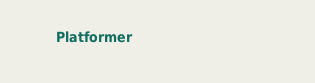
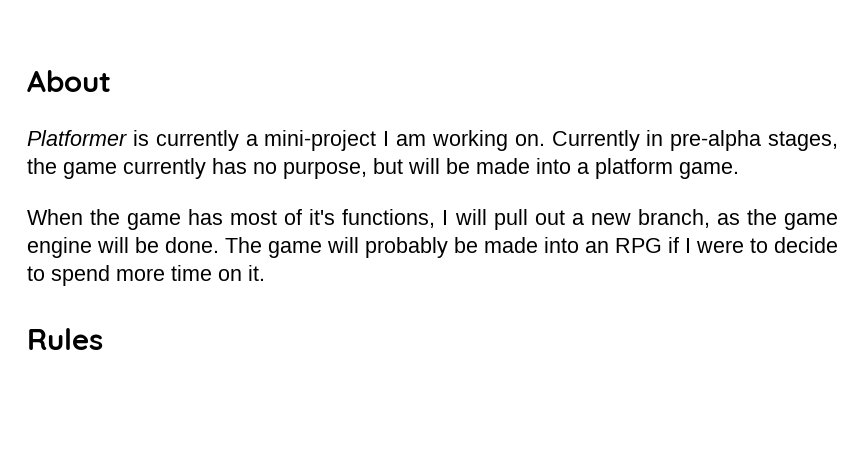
[56,31,133,43] Platformer -> [27,70,111,92] [27,130,839,151] [27,158,739,179] [27,209,838,230] [27,237,838,258] [27,265,265,286] [27,328,103,350] About // Platformer is currently a mini-project I am working on. Currently in pre-alpha stages, the game currently has no purpose, but will be made into a platform game. // When the game has most of it's functions, I will pull out a new branch, as the game engine will be done. The game will probably be made into an RPG if I were to decide to spend more time on it. // Rules

